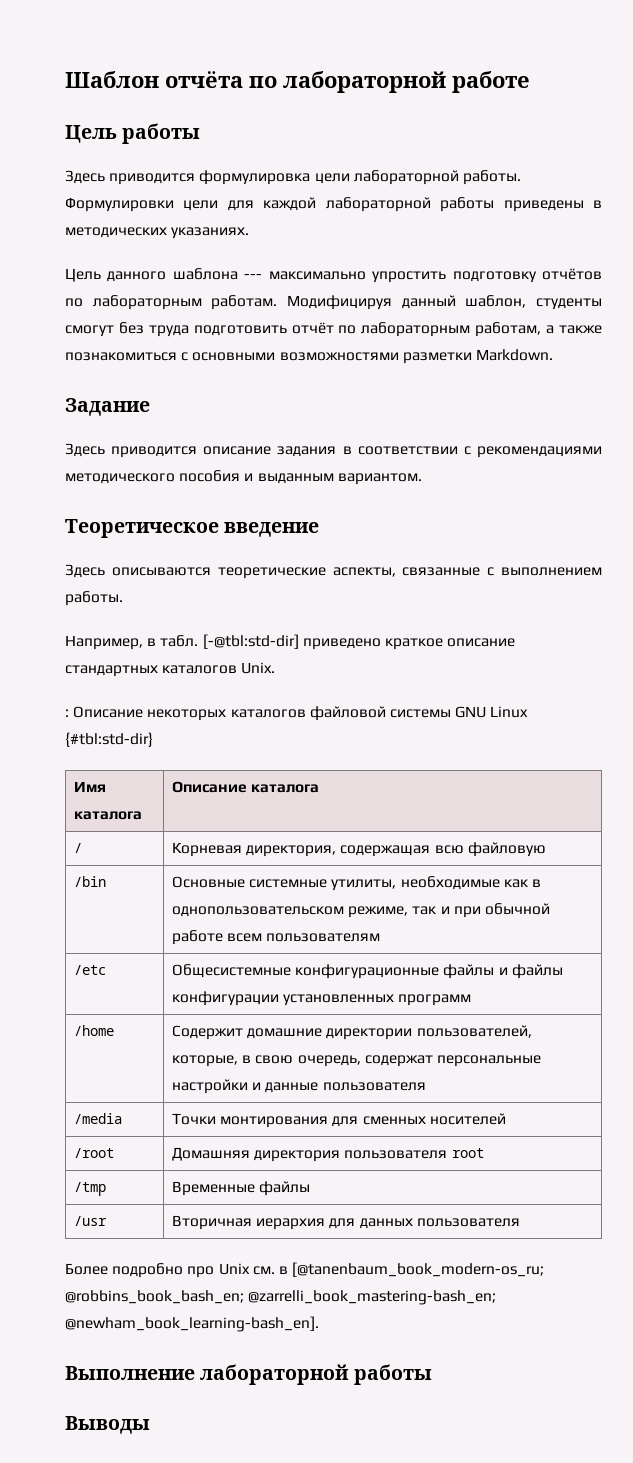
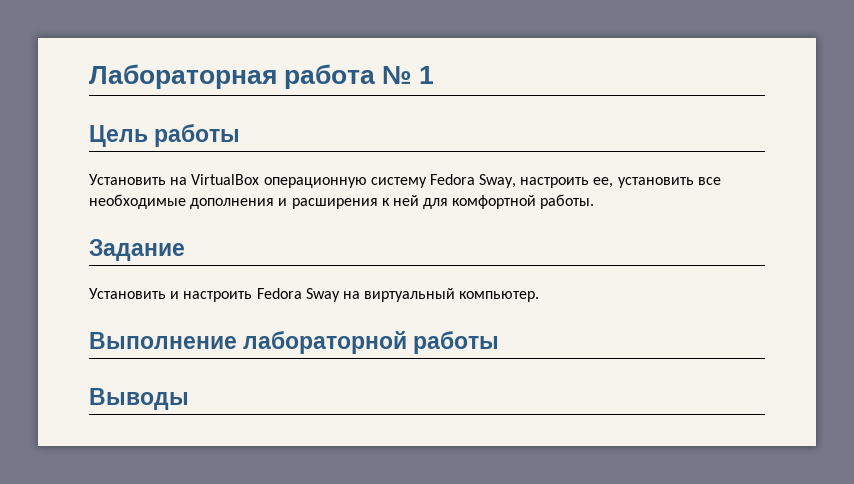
[65,71,530,93] [65,123,201,144] [65,170,521,185] [65,197,603,212] [65,227,250,239] [65,268,602,283] [65,295,602,310] [65,322,603,337] [65,349,553,364] [65,398,150,416] [65,443,603,458] [65,470,422,485] [65,519,320,538] [65,564,602,579] [65,591,123,606] [65,634,516,650] [65,662,276,677] [65,706,529,721] [65,732,153,747] [74,781,107,792] [74,811,143,820] [172,781,320,793] [74,843,83,853] [172,842,546,857] [74,876,107,887] [172,876,541,891] [172,903,550,918] [172,930,381,945] [74,965,107,975] [172,964,563,979] [172,991,472,1006] [74,1025,115,1036] [172,1025,532,1040] [172,1055,541,1067] [172,1079,426,1094] [74,1113,123,1124] [172,1113,506,1128] [74,1148,115,1158] [172,1147,484,1162] [74,1182,107,1196] [172,1181,311,1196] [74,1216,108,1226] [172,1215,520,1230] [65,1262,545,1278] [65,1290,497,1305] [65,1316,319,1332] Шаблон отчёта по лабораторной работе // Цель работы // Здесь приводится формулировка цели лабораторной работы. Формулировки цели для каждой лабораторной работы приведены в методических указаниях. // Цель данного шаблона --- максимально упростить подготовку отчётов по лабораторным работам. Модифицируя данный шаблон, студенты смогут без труда подготовить отчёт по лабораторным работам, а также познакомиться с основными возможностями разметки Markdown. // Задание // Здесь приводится описание задания в соответствии с рекомендациями методического пособия и выданным вариантом. // Теоретическое введение // Здесь описываются теоретические аспекты, связанные с выполнением работы. // Например, в табл. [-@tbl:std-dir] приведено краткое описание стандартных каталогов Unix. // : Описание некоторых каталогов файловой системы GNU Linux {#tbl:std-dir} // Имя каталога | Описание каталога // / | Корневая директория, содержащая всю файловую // /bin | Основные системные утилиты, необходимые как в однопользовательском режиме, так и при обычной работе всем пользователям // /etc | Общесистемные конфигурационные файлы и файлы конфигурации установленных программ // /home | Содержит домашние директории пользователей, которые, в свою очередь, содержат персональные настройки и данные пользователя // /media | Точки монтирования для сменных носителей // /root | Домашняя директория пользователя root // /tmp | Временные файлы // /usr | Вторичная иерархия для данных пользователя // Более подробно про Unix см. в [@tanenbaum_book_modern-os_ru; @robbins_book_bash_en; @zarrelli_book_mastering-bash_en; @newham_book_learning-bash_en]. -> [89,64,435,89] [89,124,241,147] [89,174,721,188] [89,194,595,209] [89,239,185,261] [89,288,540,302] Лабораторная работа № 1 // Цель работы // Установить на VirtualBox операционную систему Fedora Sway, настроить ее, установить все необходимые дополнения и расширения к ней для комфортной работы. // Задание // Установить и настроить Fedora Sway на виртуальный компьютер.

